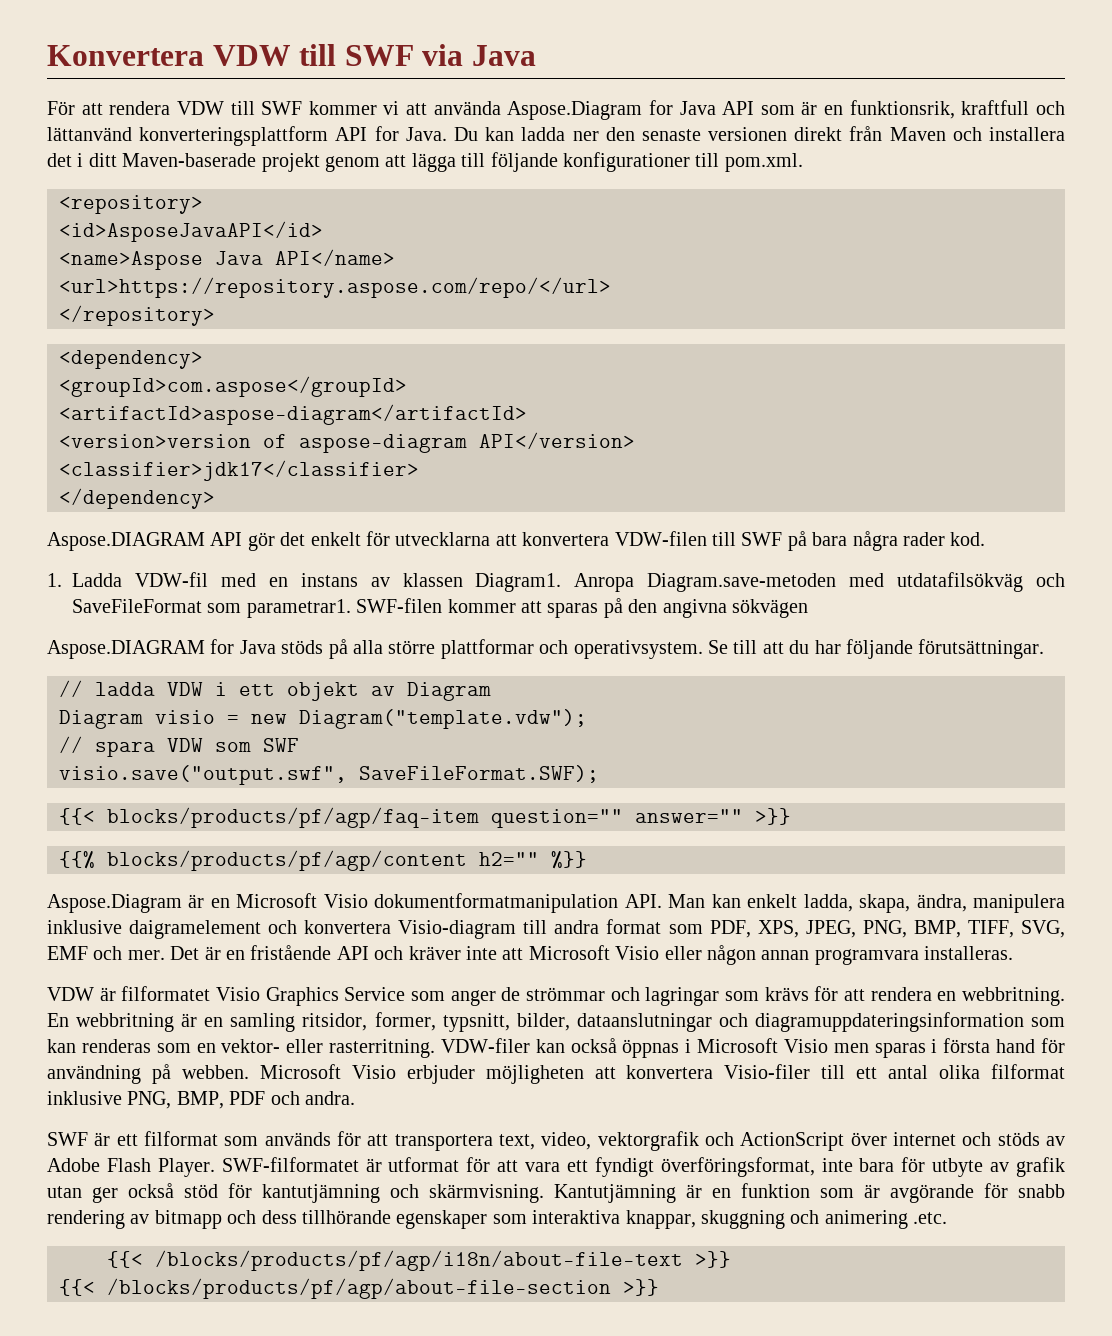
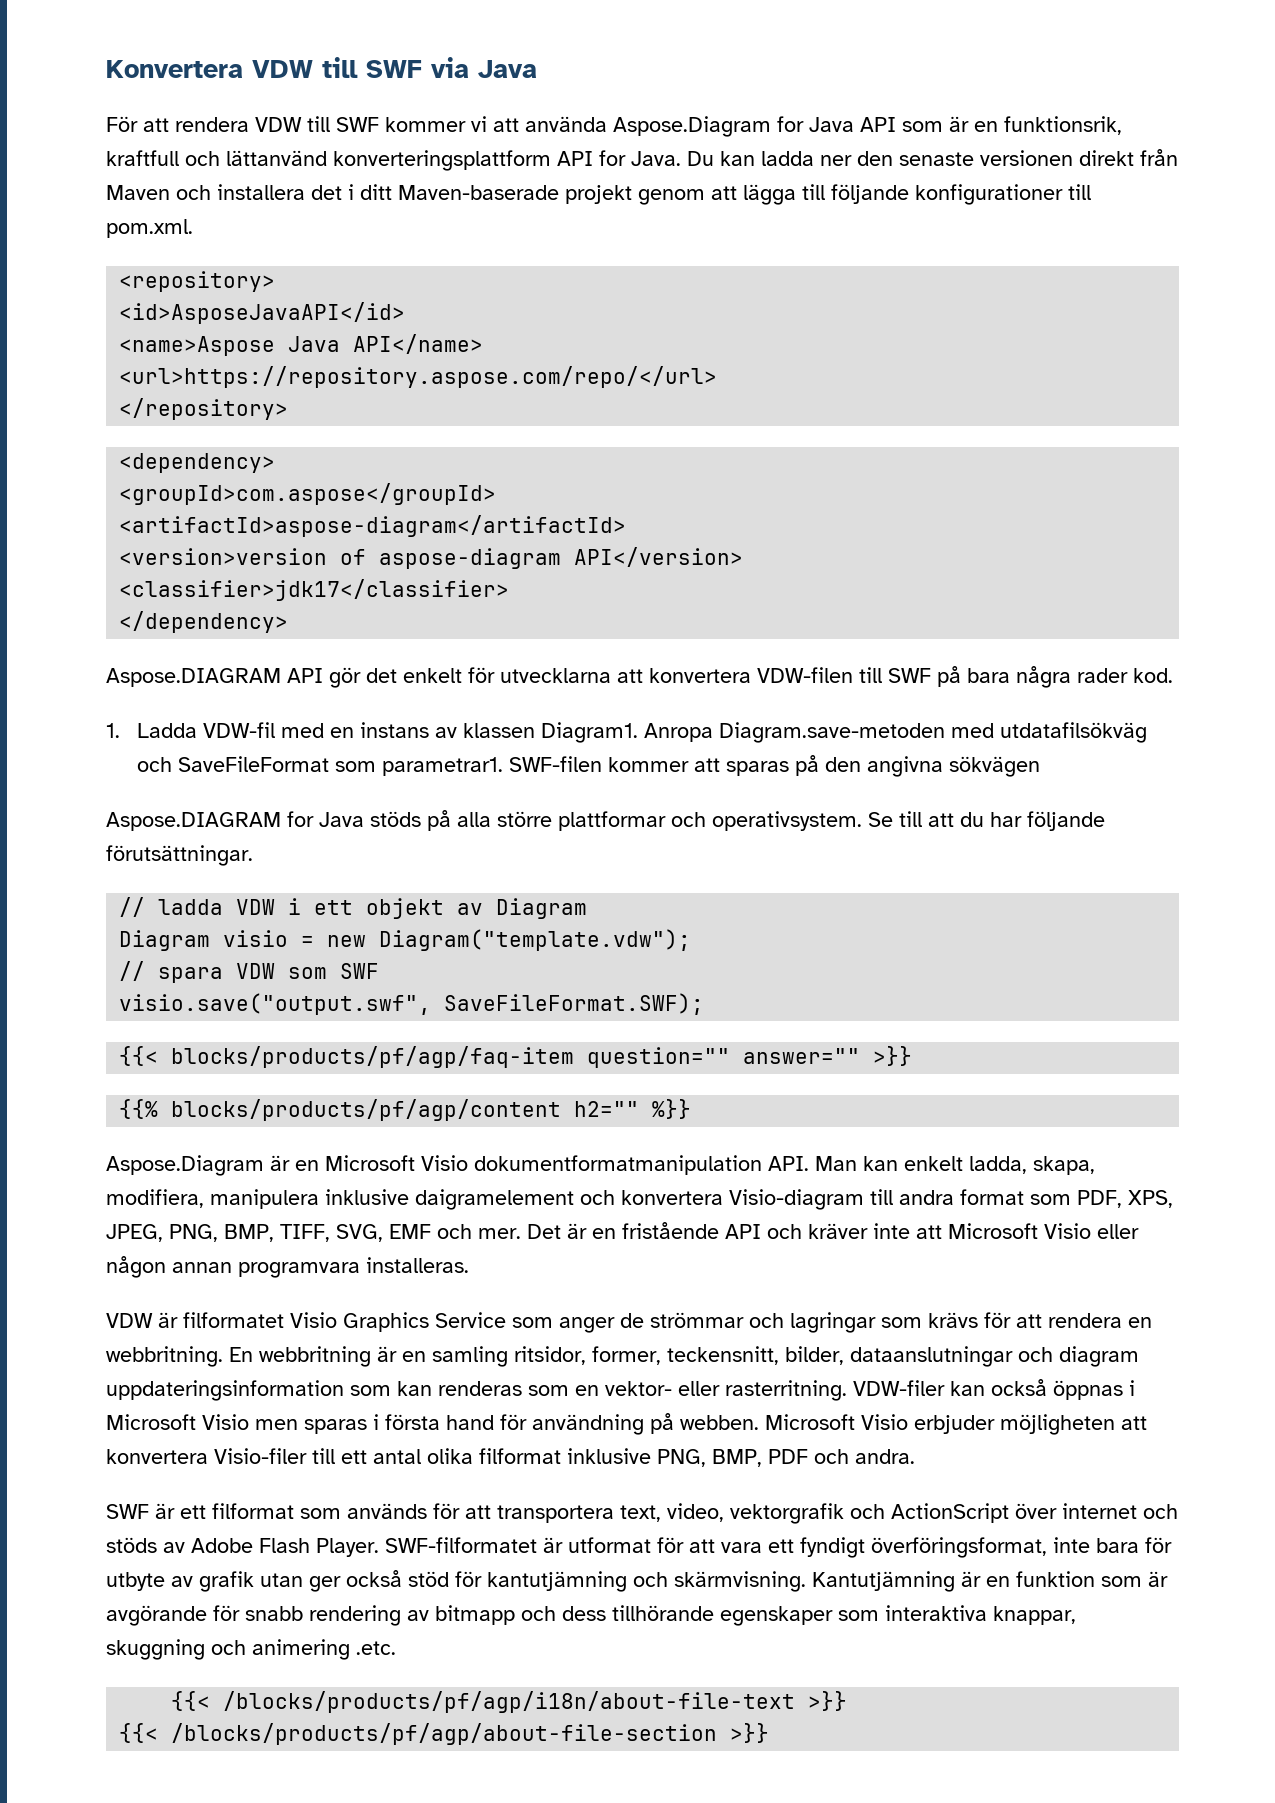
[916,894,967,912] ändra, -> [106,1189,204,1208] modifiera,
[442,1013,510,1032] typsnitt, -> [667,1346,779,1365] teckensnitt,
[754,1012,1024,1032] diagramuppdateringsinformation -> [1059,1346,1139,1367] [106,1380,344,1401] diagram uppdateringsinformation

